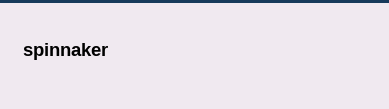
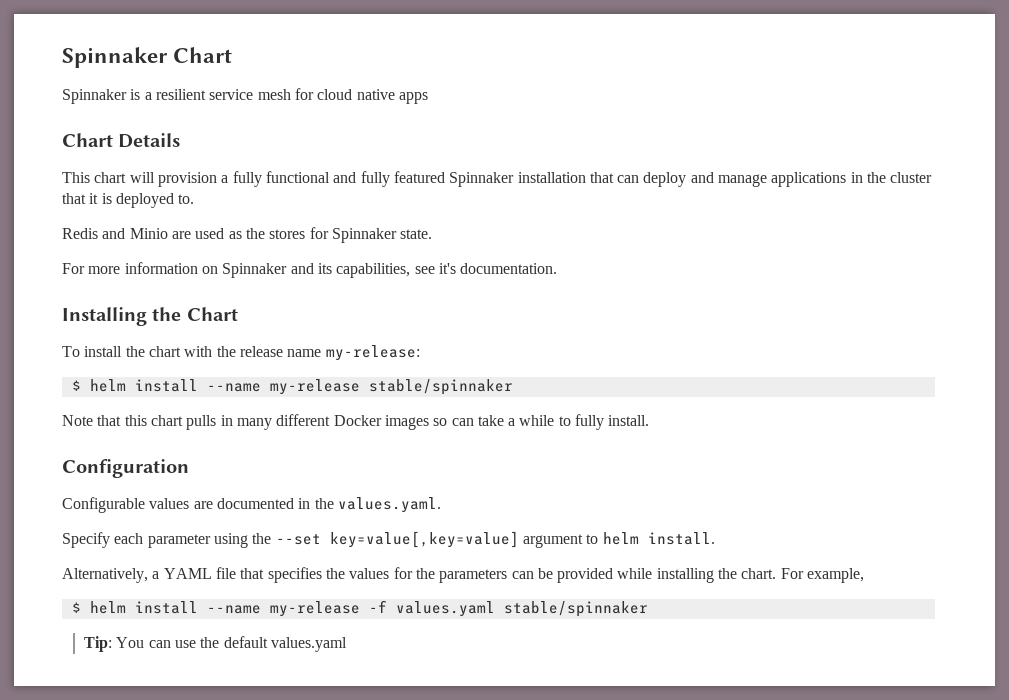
[23,43,108,60] spinnaker -> [62,47,233,68] [62,88,428,104] [62,133,181,148] [62,171,933,187] [62,193,195,208] [62,227,433,243] [62,262,558,278] [62,307,238,326] [62,345,420,361] [71,379,513,395] [62,414,650,430] [62,459,189,478] [62,497,441,513] [62,531,715,548] [62,567,865,583] [71,600,648,617] [84,636,347,652] Spinnaker Chart // Spinnaker is a resilient service mesh for cloud native apps // Chart Details // This chart will provision a fully functional and fully featured Spinnaker installation that can deploy and manage applications in the cluster that it is deployed to. // Redis and Minio are used as the stores for Spinnaker state. // For more information on Spinnaker and its capabilities, see it's documentation. // Installing the Chart // To install the chart with the release name my-release: // $ helm install --name my-release stable/spinnaker // Note that this chart pulls in many different Docker images so can take a while to fully install. // Configuration // Configurable values are documented in the values.yaml. // Specify each parameter using the --set key=value[,key=value] argument to helm install. // Alternatively, a YAML file that specifies the values for the parameters can be provided while installing the chart. For example, // $ helm install --name my-release -f values.yaml stable/spinnaker // Tip: You can use the default values.yaml

